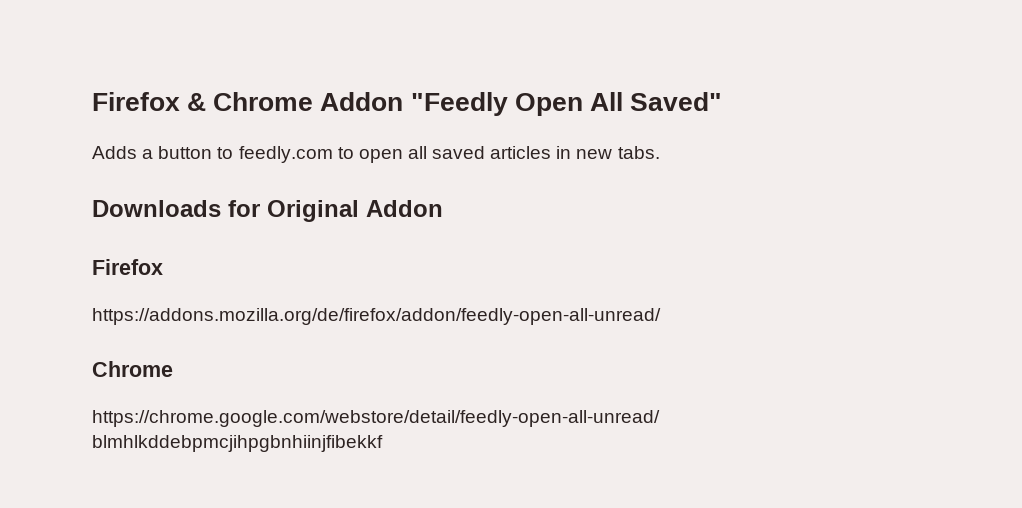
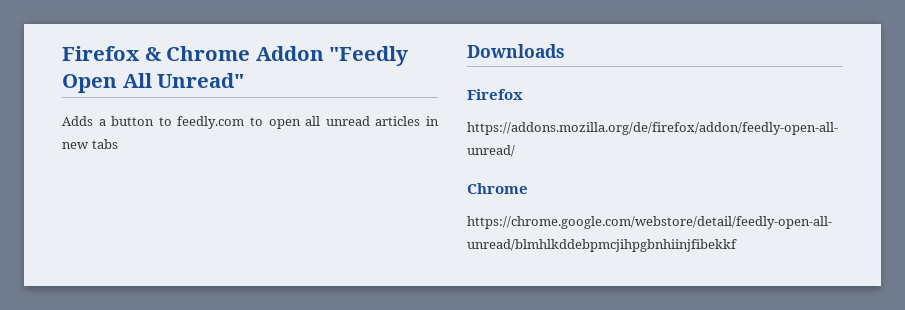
[630,92,723,111] Saved" -> [157,73,245,88] Unread"
[432,146,486,159] saved -> [325,116,370,126] unread
[617,146,660,159] tabs. -> [91,139,118,149] tabs
[228,200,443,222] for Original Addon -> (565, 51) none

